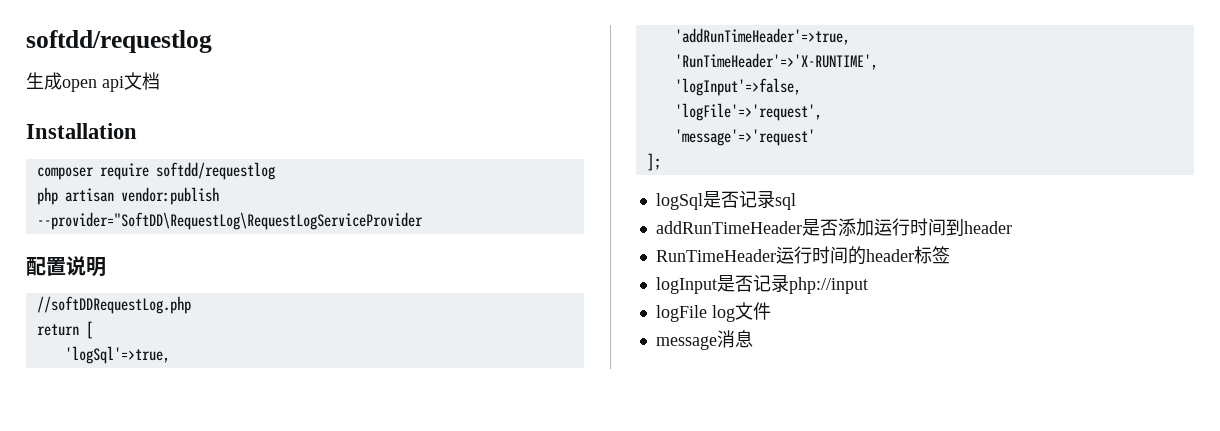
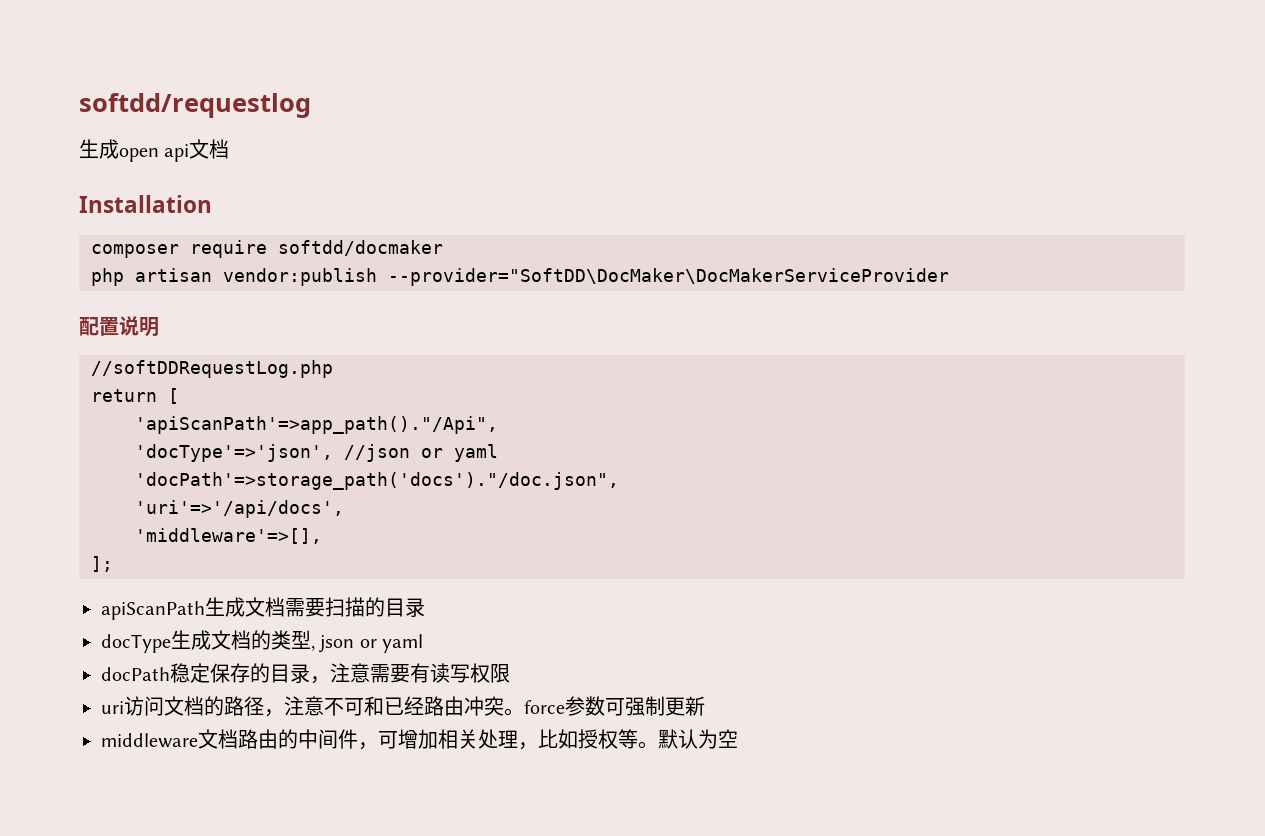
[155,162,275,180] softdd/requestlog -> [278,240,443,256] softdd/docmaker
[36,212,423,230] --provider="SoftDD\RequestLog\RequestLogServiceProvider -> [388,268,949,286] --provider="SoftDD\DocMaker\DocMakerServiceProvider
[64,346,170,364] [674,28,850,45] [674,53,878,70] [674,78,801,96] [674,103,822,121] [674,129,815,146] [646,153,661,171] [655,190,796,210] [655,218,1012,236] [655,246,950,265] [655,274,868,294] [655,302,771,322] [655,330,753,350] 'logSql'=>true, // 'addRunTimeHeader'=>true, // 'RunTimeHeader'=>'X-RUNTIME', // 'logInput'=>false, // 'logFile'=>'request', // 'message'=>'request' // ]; // logSql是否记录sql // addRunTimeHeader是否添加运行时间到header // RunTimeHeader运行时间的header标签 // logInput是否记录php://input // logFile log文件 // message消息 -> [135,416,498,434] [135,444,498,462] [135,472,619,490] [135,500,344,518] [135,528,322,544] [91,556,113,572] [101,597,425,620] [101,630,424,653] [101,663,510,684] [101,696,705,717] [101,729,738,750] 'apiScanPath'=>app_path()."/Api", // 'docType'=>'json', //json or yaml // 'docPath'=>storage_path('docs')."/doc.json", // 'uri'=>'/api/docs', // 'middleware'=>[], // ]; // apiScanPath生成文档需要扫描的目录 // docType生成文档的类型, json or yaml // docPath稳定保存的目录，注意需要有读写权限 // uri访问文档的路径，注意不可和已经路由冲突。force参数可强制更新 // middleware文档路由的中间件，可增加相关处理，比如授权等。默认为空

